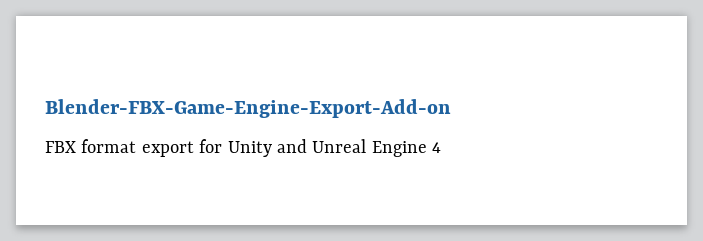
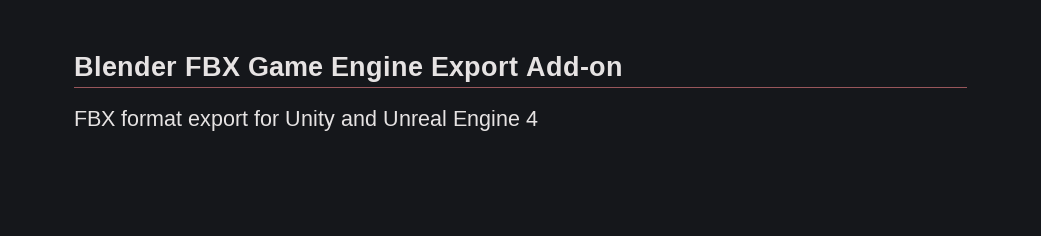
[45,99,451,118] Blender-FBX-Game-Engine-Export-Add-on -> [74,56,623,82] Blender FBX Game Engine Export Add-on

